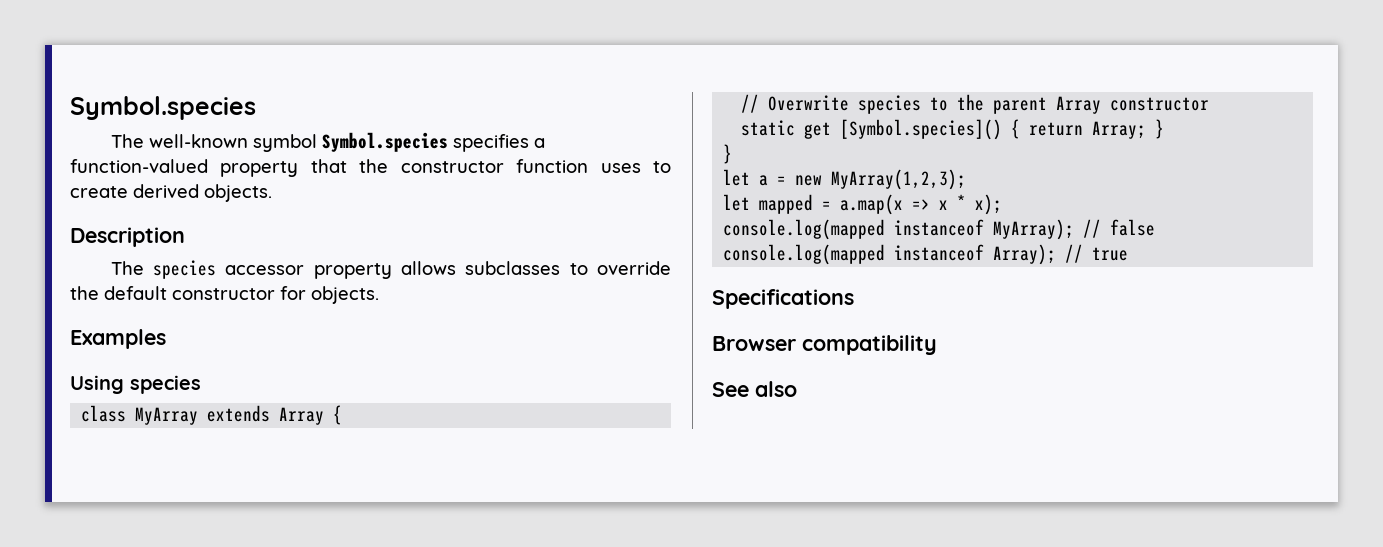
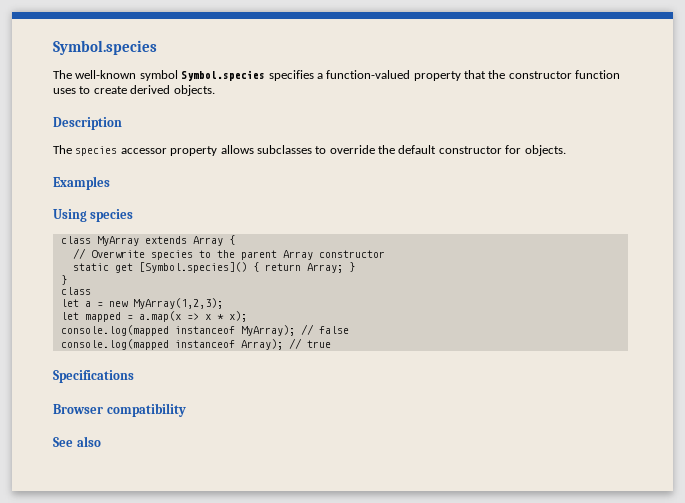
(733, 154) none -> [60,287,91,295] // class

